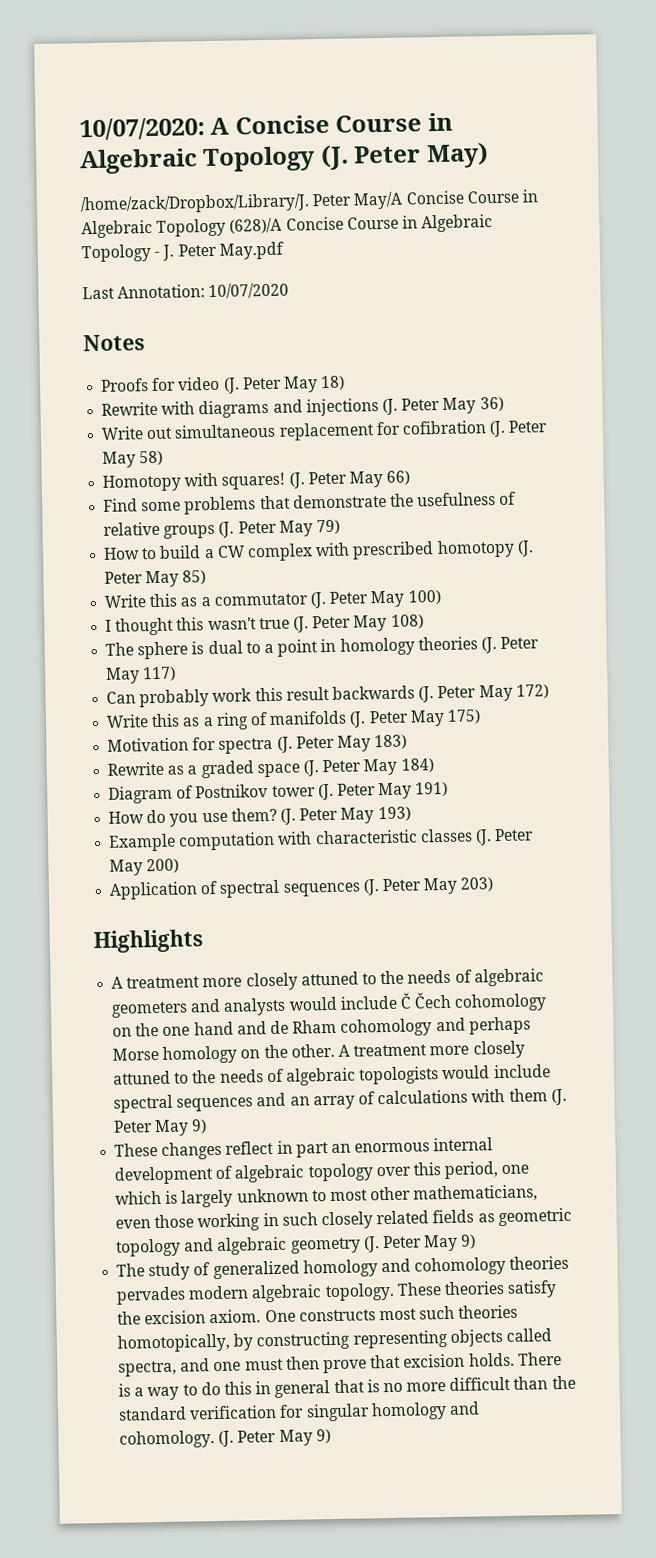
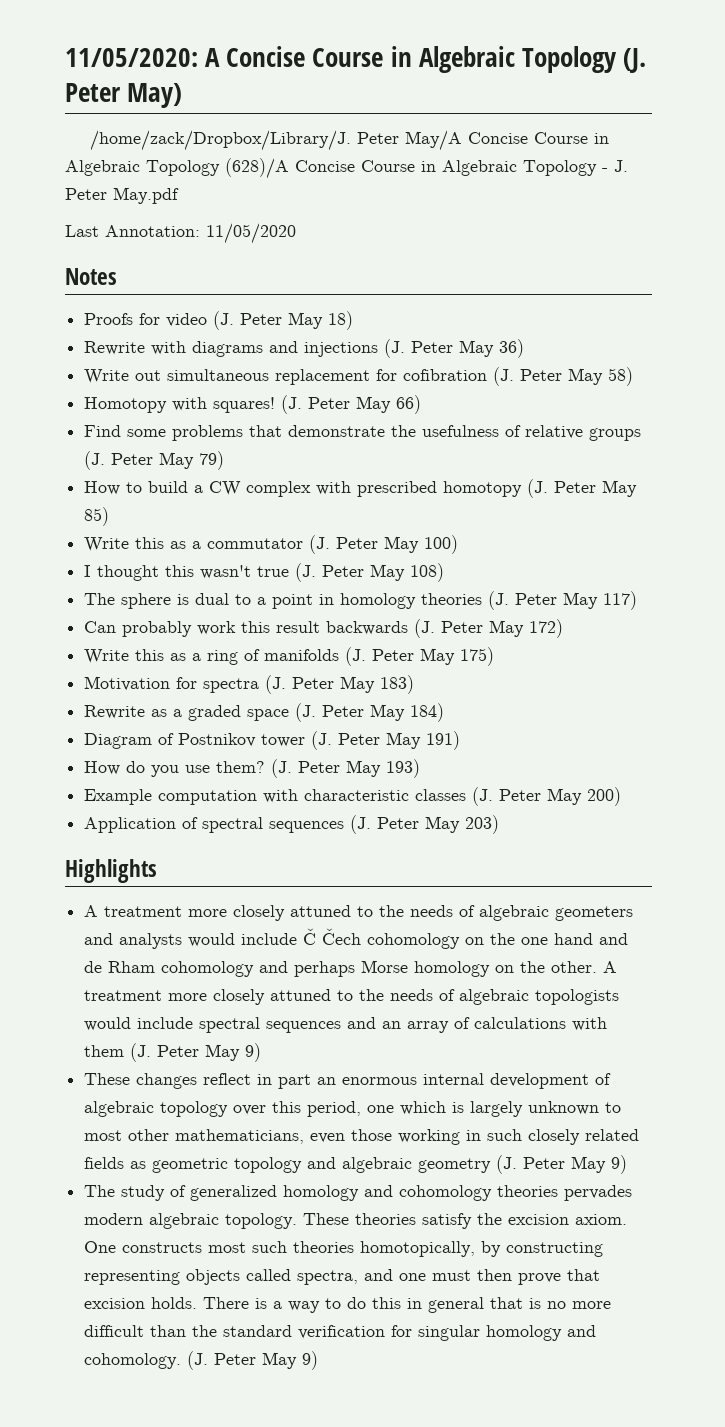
[79,117,205,141] 10/07/2020: -> [65,48,198,67] 11/05/2020:
[208,282,290,300] 10/07/2020 -> [206,223,296,244] 11/05/2020

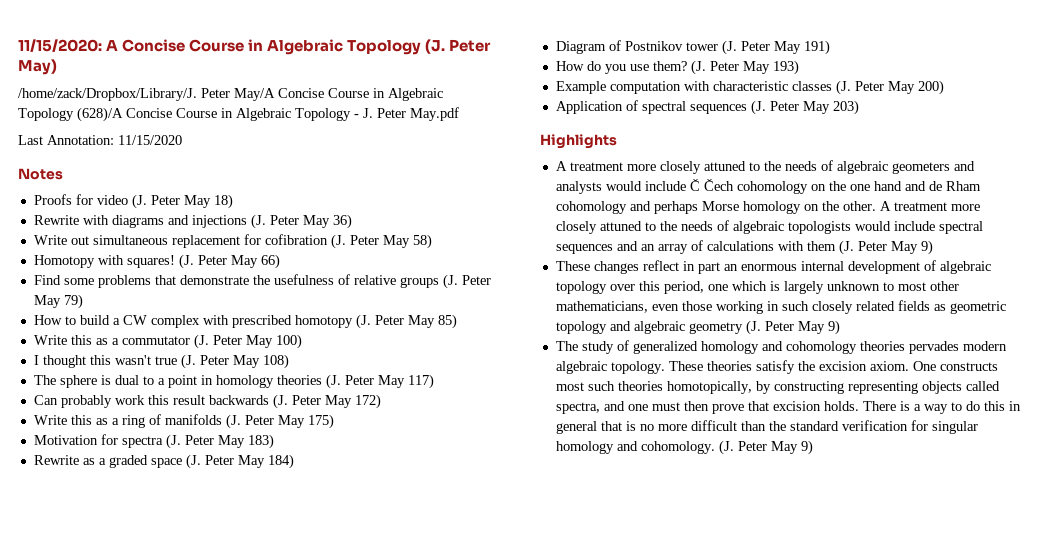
[65,48,198,67] 11/05/2020: -> [18,39,102,52] 11/15/2020:
[206,223,296,244] 11/05/2020 -> [118,135,182,145] 11/15/2020

